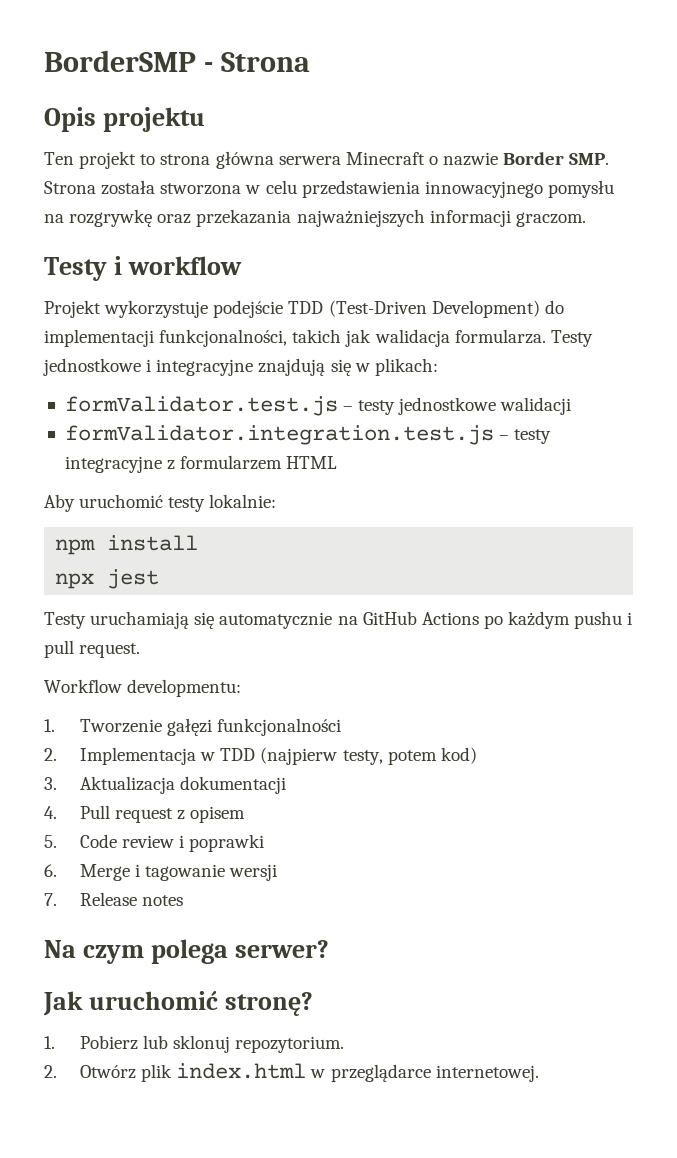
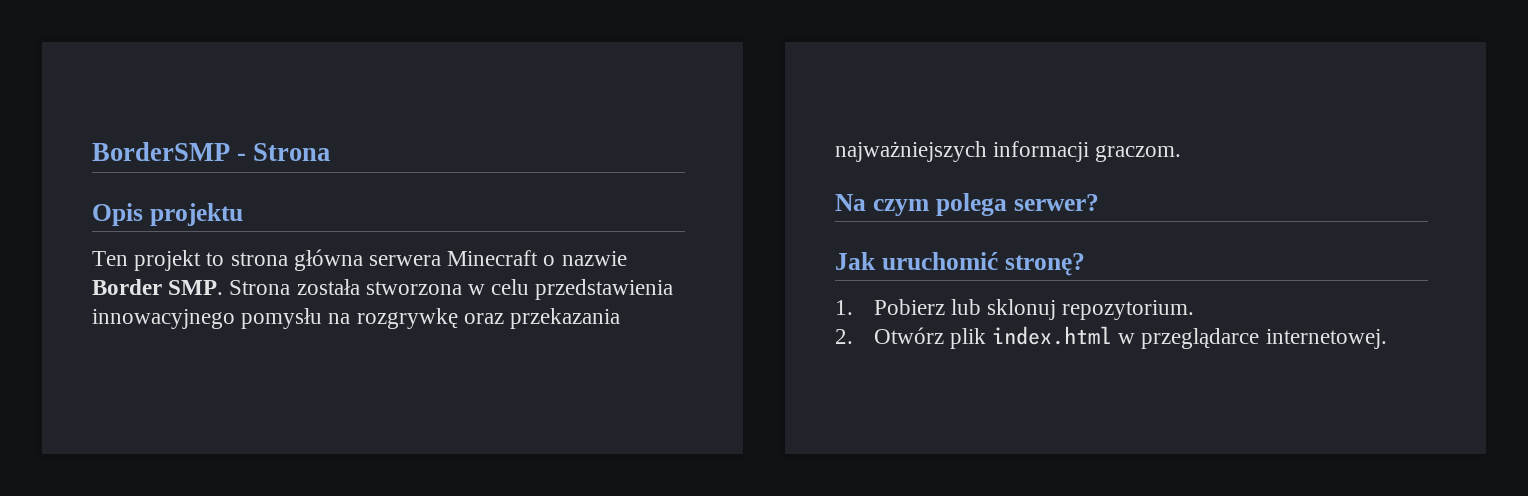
[44,256,242,281] [44,300,564,318] [44,329,593,347] [43,358,438,376] [64,396,572,416] [64,425,552,445] [64,455,338,473] [44,494,277,512] [55,535,199,555] [55,569,160,589] [44,611,633,629] [44,640,141,658] [44,679,242,697] [44,718,342,736] [44,747,477,765] [44,776,287,794] [44,805,246,823] [44,834,265,852] [44,864,278,881] [44,892,184,906] // Testy i workflow // Projekt wykorzystuje podejście TDD (Test-Driven Development) do implementacji funkcjonalności, takich jak walidacja formularza. Testy jednostkowe i integracyjne znajdują się w plikach: // formValidator.test.js – testy jednostkowe walidacji // formValidator.integration.test.js – testy integracyjne z formularzem HTML // Aby uruchomić testy lokalnie: // npm install // npx jest // Testy uruchamiają się automatycznie na GitHub Actions po każdym pushu i pull request. // Workflow developmentu: // 1. Tworzenie gałęzi funkcjonalności // 2. Implementacja w TDD (najpierw testy, potem kod) // 3. Aktualizacja dokumentacji // 4. Pull request z opisem // 5. Code review i poprawki // 6. Merge i tagowanie wersji // 7. Release notes -> (1182, 153) none

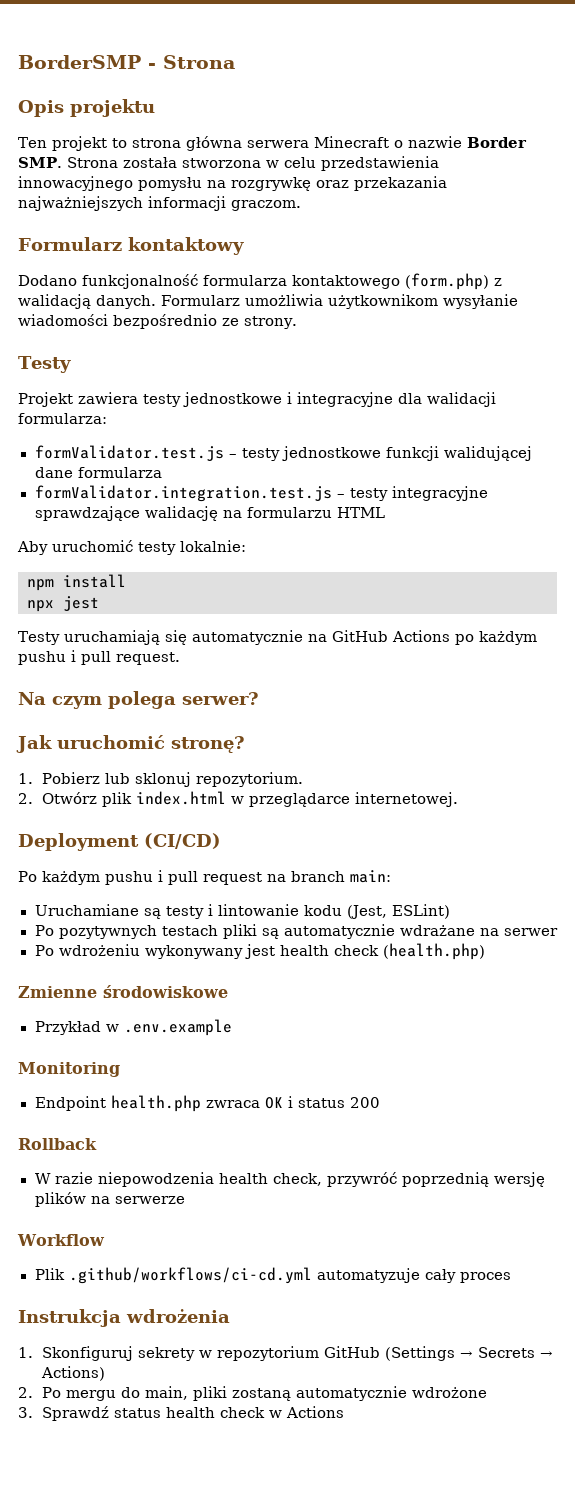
(1182, 153) none -> [18,237,244,255] [18,273,502,290] [18,294,518,309] [18,314,297,329] [18,356,71,373] [18,392,496,407] [18,413,107,424] [34,445,532,461] [34,467,162,478] [34,485,488,502] [34,506,385,521] [17,540,246,555] [27,574,126,591] [27,596,99,612] [18,630,537,645] [18,650,180,665] // Formularz kontaktowy // Dodano funkcjonalność formularza kontaktowego (form.php) z walidacją danych. Formularz umożliwia użytkownikom wysyłanie wiadomości bezpośrednio ze strony. // Testy // Projekt zawiera testy jednostkowe i integracyjne dla walidacji formularza: // formValidator.test.js – testy jednostkowe funkcji walidującej dane formularza // formValidator.integration.test.js – testy integracyjne sprawdzające walidację na formularzu HTML // Aby uruchomić testy lokalnie: // npm install // npx jest // Testy uruchamiają się automatycznie na GitHub Actions po każdym pushu i pull request.
(1387, 339) none -> [18,833,221,851] [18,870,391,885] [34,904,450,919] [34,924,558,939] [34,943,485,960] [18,985,228,998] [34,1019,232,1036] [18,1062,120,1077] [34,1095,380,1112] [18,1138,97,1150] [34,1172,545,1187] [34,1192,185,1207] [17,1234,105,1246] [34,1267,511,1284] [18,1309,230,1327] [18,1346,553,1361] [40,1366,105,1381] [18,1386,487,1401] [18,1406,344,1421] // Deployment (CI/CD) // Po każdym pushu i pull request na branch main: // Uruchamiane są testy i lintowanie kodu (Jest, ESLint) // Po pozytywnych testach pliki są automatycznie wdrażane na serwer // Po wdrożeniu wykonywany jest health check (health.php) // Zmienne środowiskowe // Przykład w .env.example // Monitoring // Endpoint health.php zwraca OK i status 200 // Rollback // W razie niepowodzenia health check, przywróć poprzednią wersję plików na serwerze // Workflow // Plik .github/workflows/ci-cd.yml automatyzuje cały proces // Instrukcja wdrożenia // 1. Skonfiguruj sekrety w repozytorium GitHub (Settings → Secrets → Actions) // 2. Po mergu do main, pliki zostaną automatycznie wdrożone // 3. Sprawdź status health check w Actions

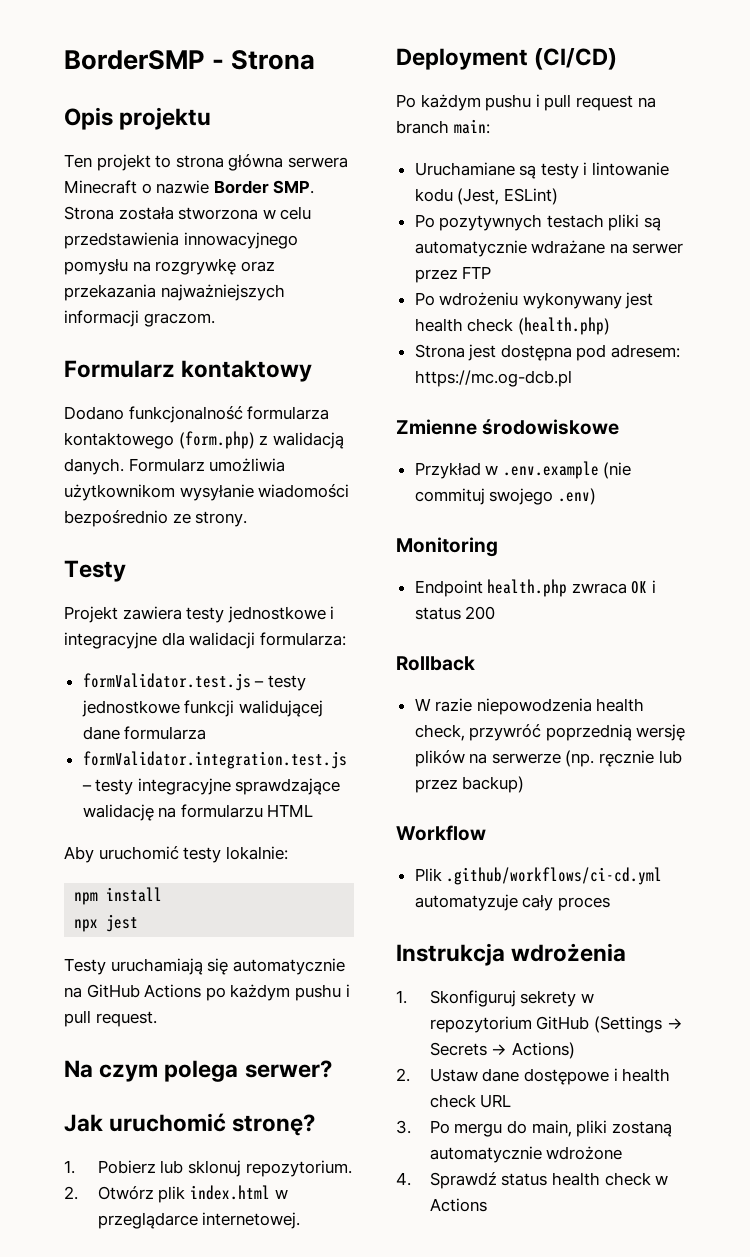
(558, 932) none -> [414,266,492,283] przez FTP
(485, 951) none -> [414,344,681,361] [414,370,572,387] // Strona jest dostępna pod adresem: https://mc.og-dcb.pl
(232, 1027) none -> [603,462,632,479] [414,488,596,505] (nie commituj swojego .env)
(185, 1200) none -> [565,750,682,767] [414,776,525,793] (np. ręcznie lub przez backup)
(33, 1392) none -> [429,1068,671,1085] [429,1094,512,1108] [396,1120,411,1134] Ustaw dane dostępowe i health check URL // 3.
[18,1407,33,1418] 3. -> [396,1172,411,1186] 4.

